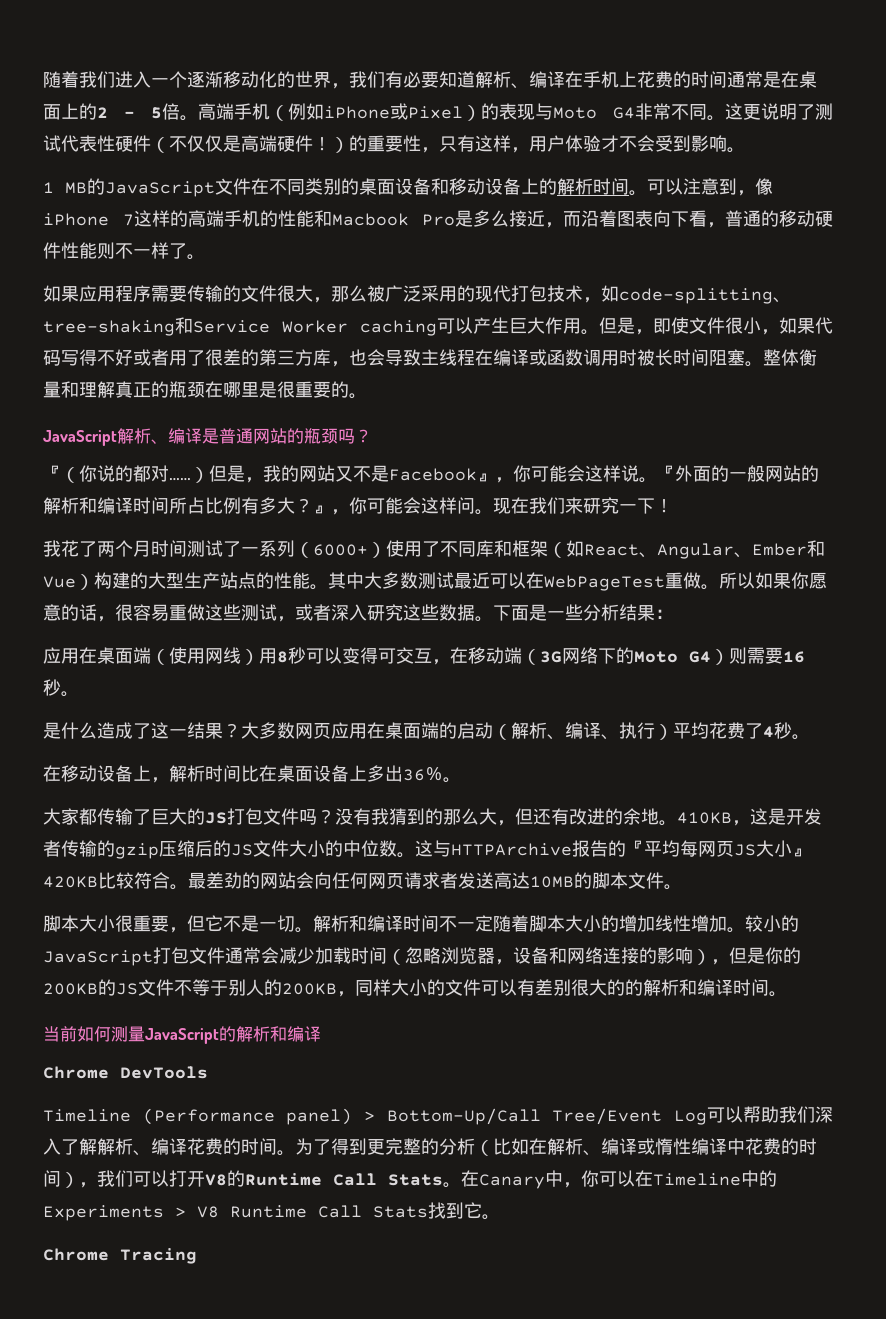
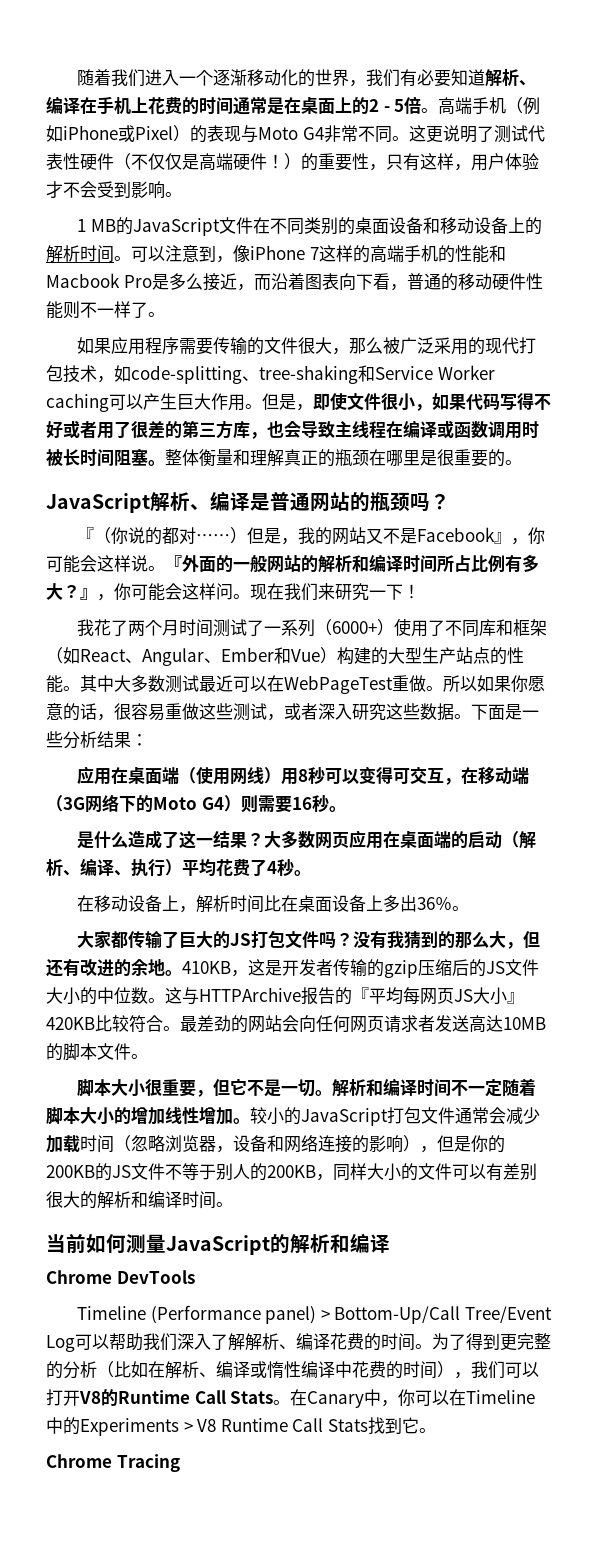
[625,979,643,996] 的 -> (97, 1200) none

